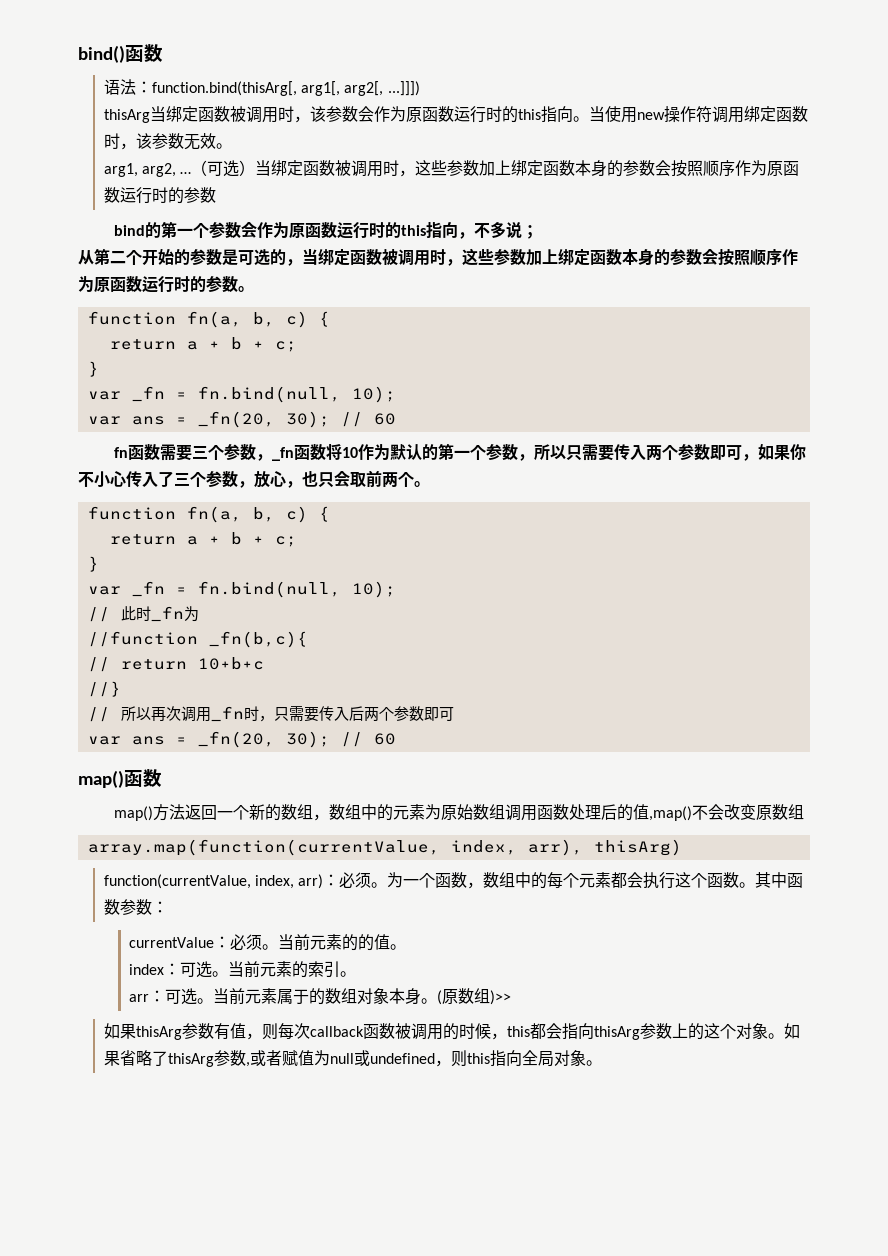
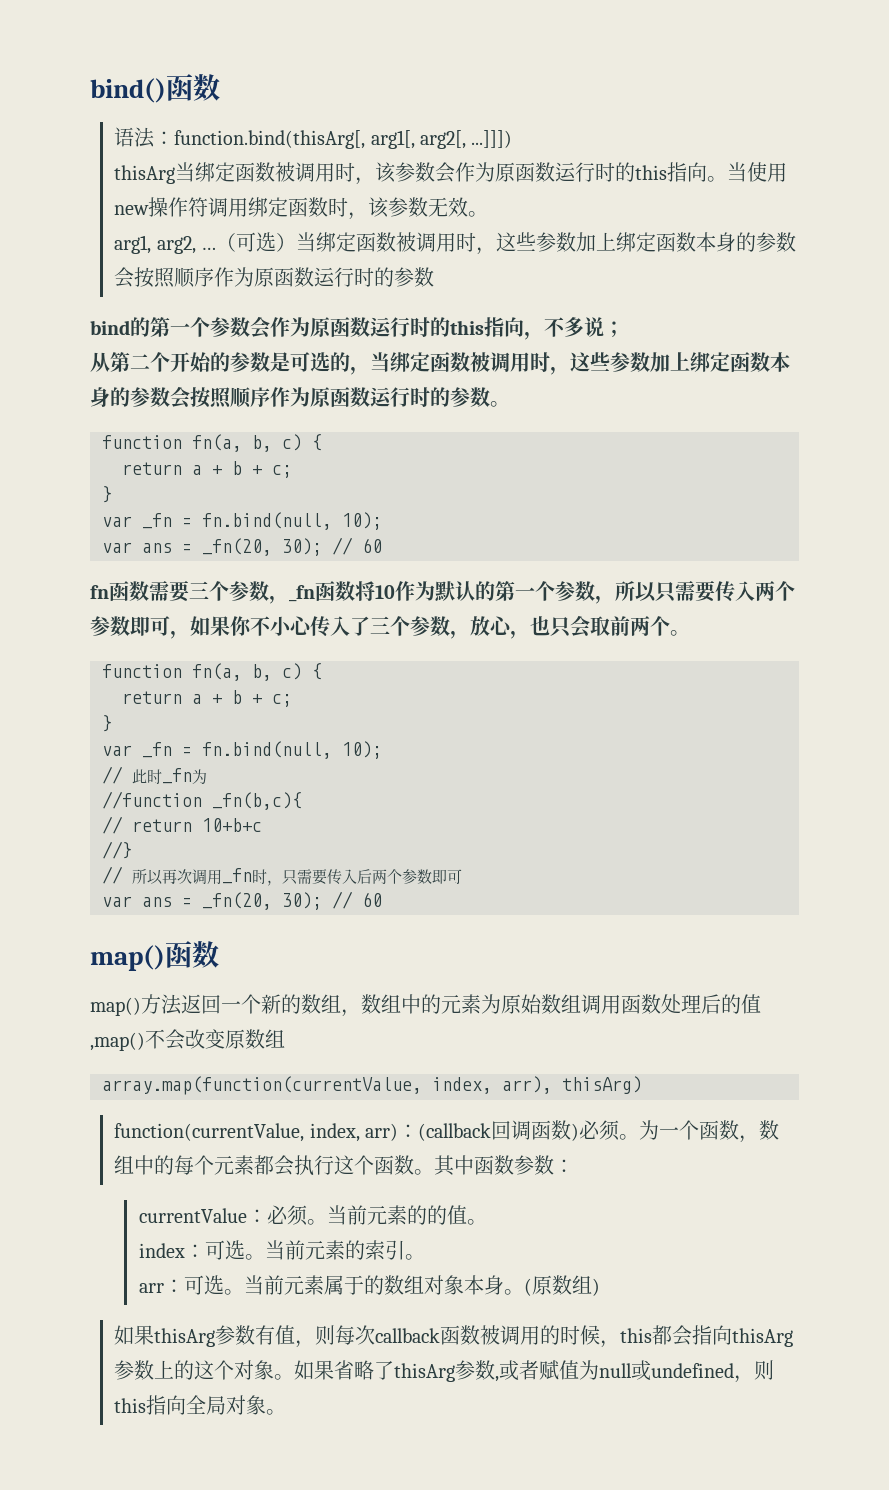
(340, 880) none -> [418,1120,580,1141] (callback回调函数)
[490,990,512,1005] )>> -> [591,1278,600,1296] )

